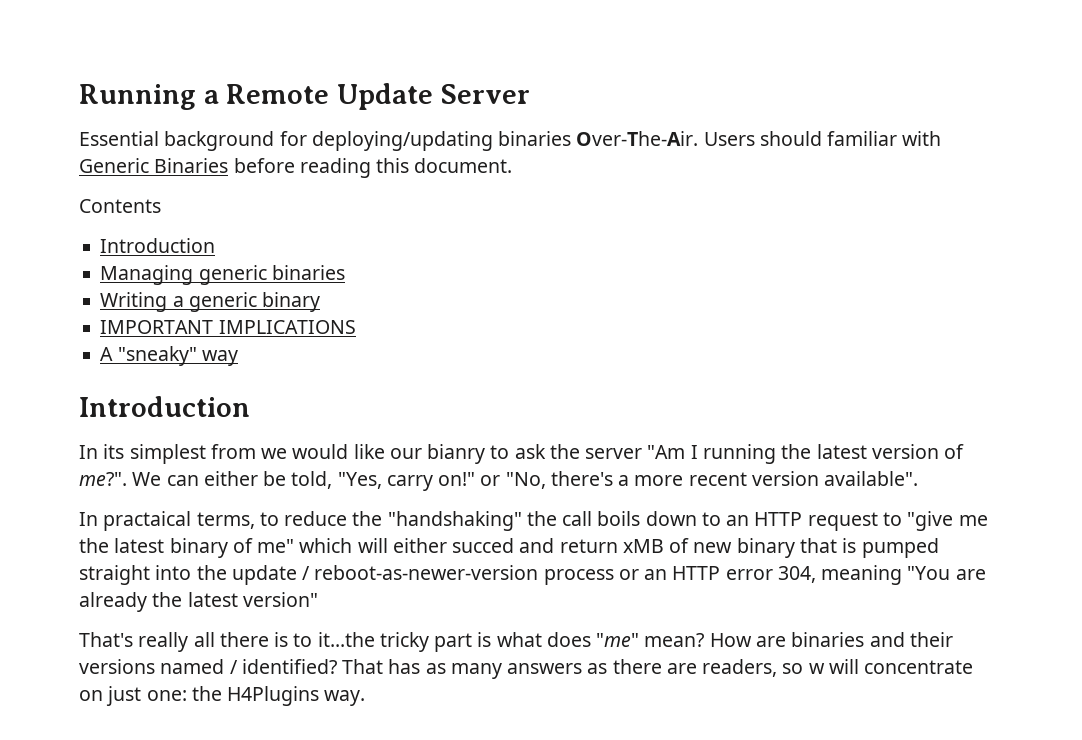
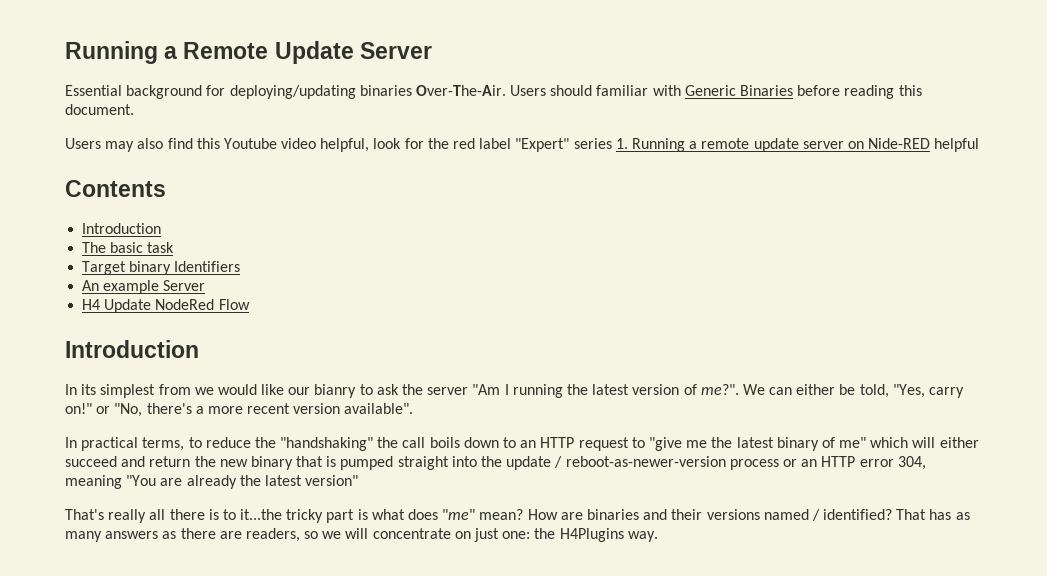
[79,199,161,213] [100,238,216,253] [100,265,345,285] [100,292,321,312] [100,320,356,334] [100,346,238,366] Contents // Introduction // Managing generic binaries // Writing a generic binary // IMPORTANT IMPLICATIONS // A "sneaky" way -> [65,138,980,152] [65,180,166,197] [82,223,162,234] [82,242,175,253] [82,261,241,275] [82,280,206,294] [82,299,250,313] Users may also find this Youtube video helpful, look for the red label "Expert" series 1. Running a remote update server on Nide-RED helpful // Contents // Introduction // The basic task // Target binary Identifiers // An example Server // H4 Update NodeRed Flow
[103,511,192,531] practaical -> [81,437,139,451] practical
[452,538,515,553] succed -> [65,456,117,467] succeed
[622,538,690,553] xMB of -> [194,456,216,467] the
[808,663,825,674] w -> [322,531,342,539] we

